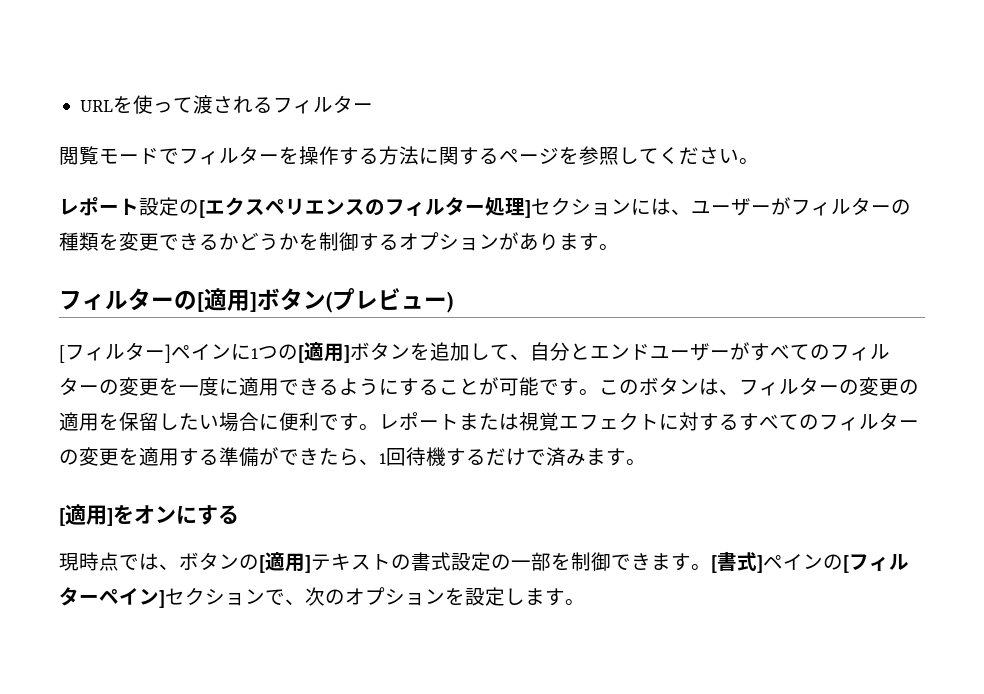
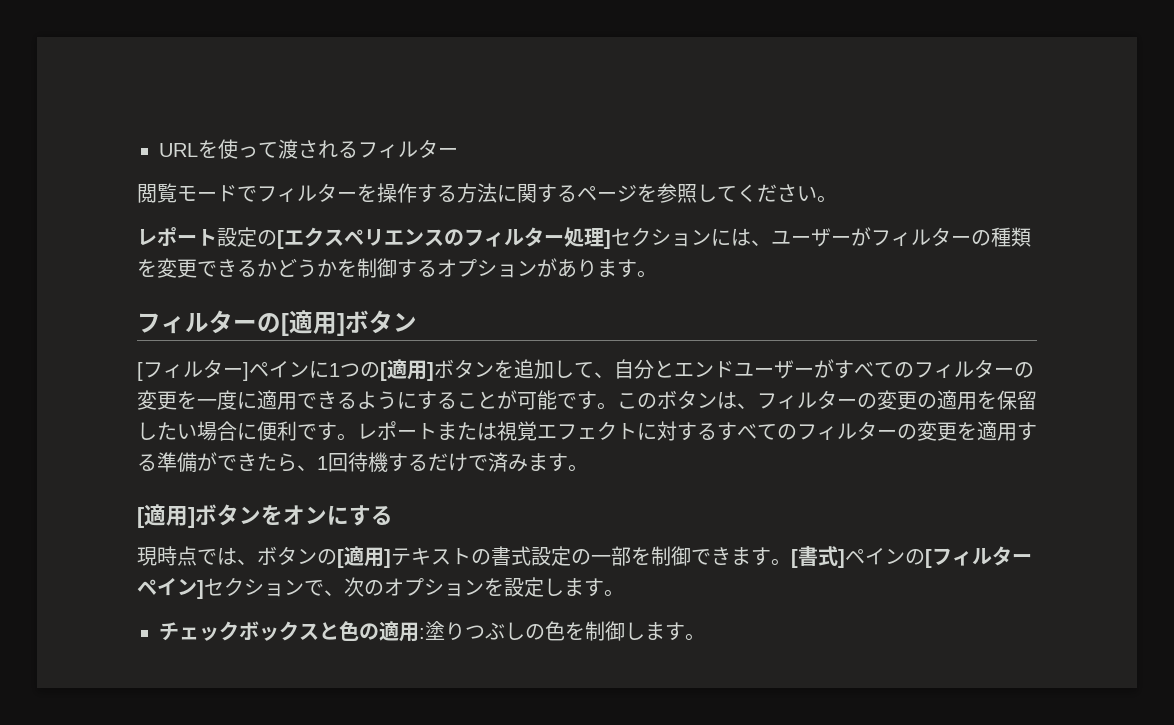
[326,288,453,313] (プレビュー) -> (417, 322) none
(113, 517) none -> [195,504,261,526] ボタン
(585, 602) none -> [159,621,705,642] // チェックボックスと色の適用:塗りつぶしの色を制御します。

